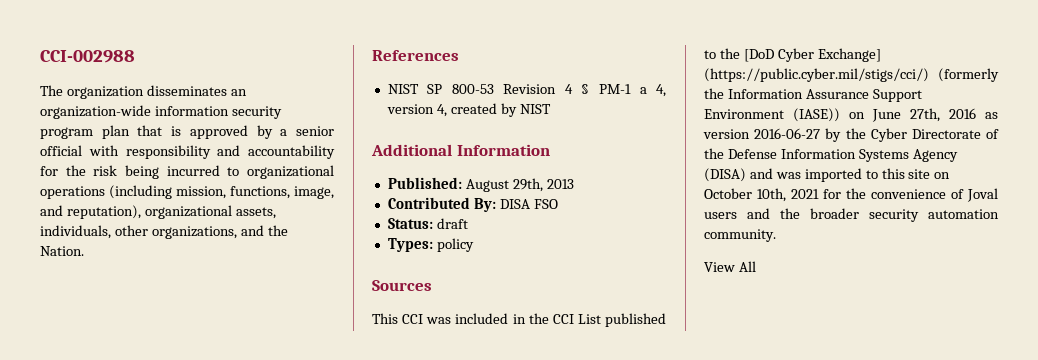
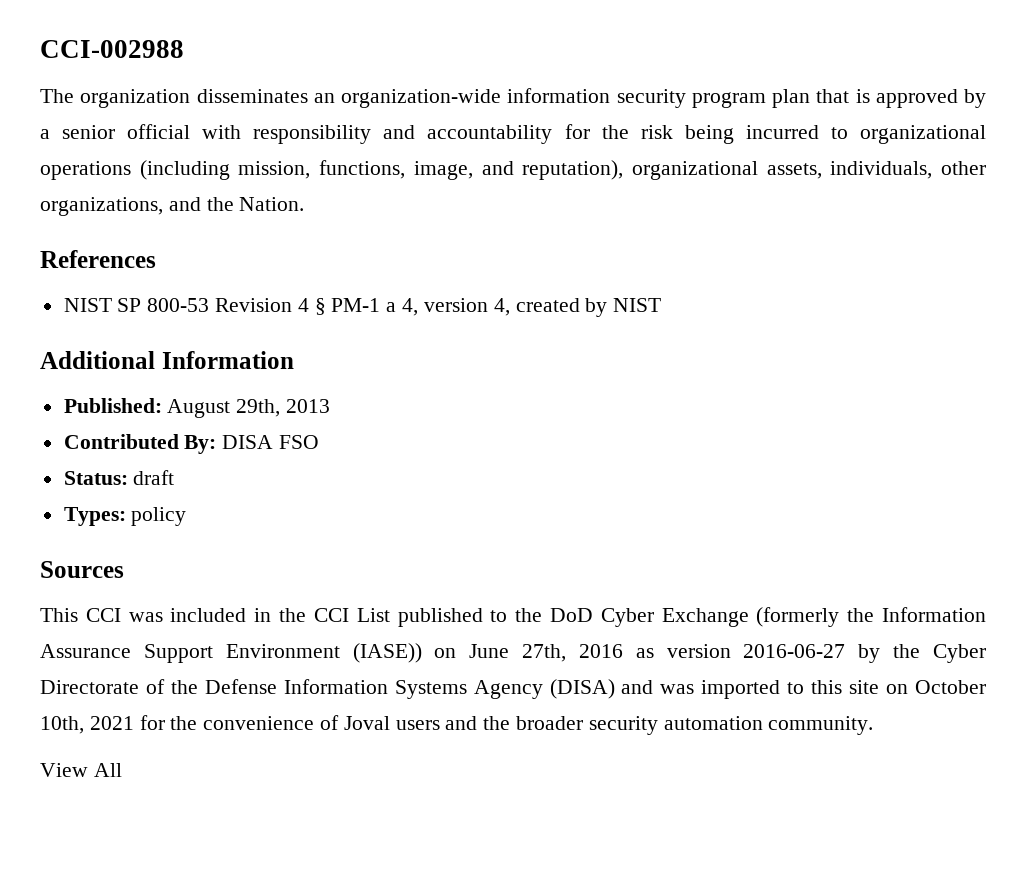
[743,48,881,62] [704,68,929,82] [DoD Cyber Exchange] (https://public.cyber.mil/stigs/cci/) -> [549,608,749,627] DoD Cyber Exchange

